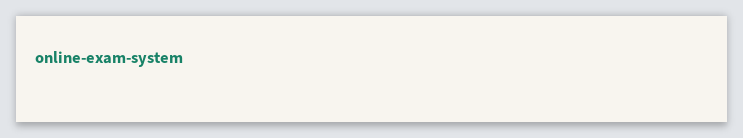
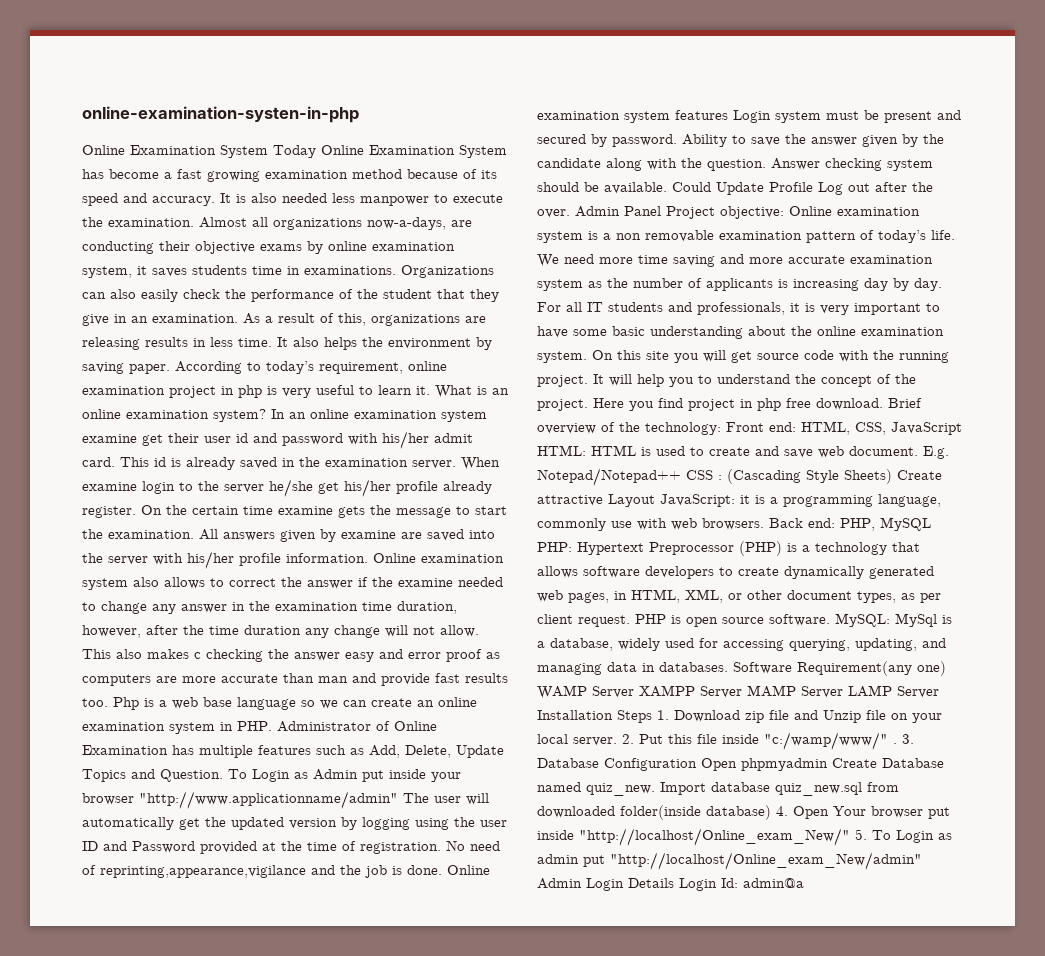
[35,51,183,67] online-exam-system -> [82,106,359,123] [82,145,507,158] [82,169,497,182] [82,193,503,206] [82,217,472,230] [82,241,455,254] [82,265,494,278] [82,289,499,302] [82,313,486,326] [82,337,492,350] [82,361,447,374] [82,385,509,398] [82,409,487,422] [82,431,473,449] [82,457,500,470] [82,479,492,497] [82,505,507,518] [82,529,495,542] [82,551,504,569] [82,577,503,590] [82,601,457,614] [82,625,479,638] [82,649,500,662] [82,673,508,686] [82,697,477,710] [82,721,437,734] [82,745,504,758] [82,769,461,782] [82,791,489,809] [82,817,507,830] [82,840,500,854] [82,865,490,878] [537,110,961,123] [537,134,944,147] [537,158,933,171] [537,182,933,195] [537,206,920,219] [537,230,955,243] [537,254,933,267] [537,278,942,291] [537,302,940,315] [537,326,944,339] [537,350,949,363] [537,374,916,387] [537,398,922,411] [537,421,962,435] [537,445,949,459] [537,468,942,486] [537,494,941,507] [537,517,931,531] [537,541,920,556] [537,566,934,579] [537,589,941,603] [537,613,952,627] [537,638,946,651] [537,661,946,676] [537,685,939,699] [537,710,942,723] [537,732,914,750] [537,758,944,771] [537,782,899,796] [537,805,950,820] [537,828,952,846] [537,852,922,870] [537,878,804,891] online-examination-systen-in-php // Online Examination System Today Online Examination System has become a fast growing examination method because of its speed and accuracy. It is also needed less manpower to execute the examination. Almost all organizations now-a-days, are conducting their objective exams by online examination system, it saves students time in examinations. Organizations can also easily check the performance of the student that they give in an examination. As a result of this, organizations are releasing results in less time. It also helps the environment by saving paper. According to today’s requirement, online examination project in php is very useful to learn it. What is an online examination system? In an online examination system examine get their user id and password with his/her admit card. This id is already saved in the examination server. When examine login to the server he/she get his/her profile already register. On the certain time examine gets the message to start the examination. All answers given by examine are saved into the server with his/her profile information. Online examination system also allows to correct the answer if the examine needed to change any answer in the examination time duration, however, after the time duration any change will not allow. This also makes c checking the answer easy and error proof as computers are more accurate than man and provide fast results too. Php is a web base language so we can create an online examination system in PHP. Administrator of Online Examination has multiple features such as Add, Delete, Update Topics and Question. To Login as Admin put inside your browser "http://www.applicationname/admin" The user will automatically get the updated version by logging using the user ID and Password provided at the time of registration. No need of reprinting,appearance,vigilance and the job is done. Online examination system features Login system must be present and secured by password. Ability to save the answer given by the candidate along with the question. Answer checking system should be available. Could Update Profile Log out after the over. Admin Panel Project objective: Online examination system is a non removable examination pattern of today’s life. We need more time saving and more accurate examination system as the number of applicants is increasing day by day. For all IT students and professionals, it is very important to have some basic understanding about the online examination system. On this site you will get source code with the running project. It will help you to understand the concept of the project. Here you find project in php free download. Brief overview of the technology: Front end: HTML, CSS, JavaScript HTML: HTML is used to create and save web document. E.g. Notepad/Notepad++ CSS : (Cascading Style Sheets) Create attractive Layout JavaScript: it is a programming language, commonly use with web browsers. Back end: PHP, MySQL PHP: Hypertext Preprocessor (PHP) is a technology that allows software developers to create dynamically generated web pages, in HTML, XML, or other document types, as per client request. PHP is open source software. MySQL: MySql is a database, widely used for accessing querying, updating, and managing data in databases. Software Requirement(any one) WAMP Server XAMPP Server MAMP Server LAMP Server Installation Steps 1. Download zip file and Unzip file on your local server. 2. Put this file inside "c:/wamp/www/" . 3. Database Configuration Open phpmyadmin Create Database named quiz_new. Import database quiz_new.sql from downloaded folder(inside database) 4. Open Your browser put inside "http://localhost/Online_exam_New/" 5. To Login as admin put "http://localhost/Online_exam_New/admin" Admin Login Details Login Id: admin@a

